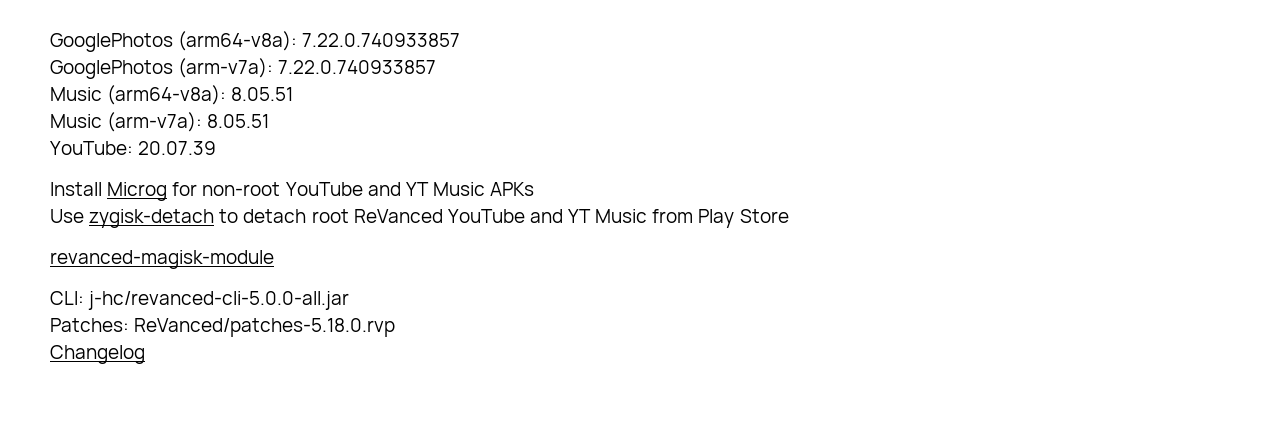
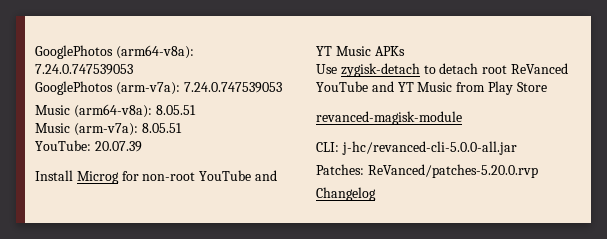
[302,33,461,47] 7.22.0.740933857 -> [35,64,133,75] 7.24.0.747539053
[278,60,437,74] 7.22.0.740933857 -> [183,82,282,93] 7.24.0.747539053
[134,318,396,337] ReVanced/patches-5.18.0.rvp -> [367,164,538,178] ReVanced/patches-5.20.0.rvp

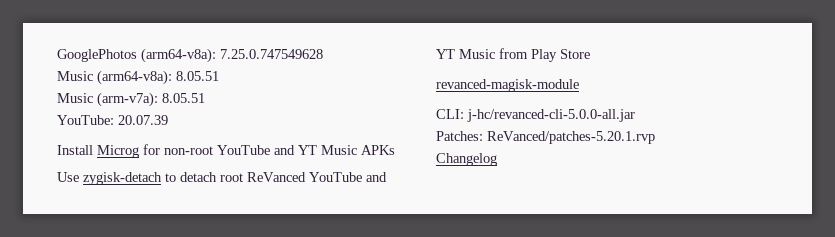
[35,64,133,75] [35,81,282,95] 7.24.0.747539053 // GooglePhotos (arm-v7a): 7.24.0.747539053 -> [220,49,323,59] 7.25.0.747549628
[367,164,538,178] ReVanced/patches-5.20.0.rvp -> [487,131,655,144] ReVanced/patches-5.20.1.rvp

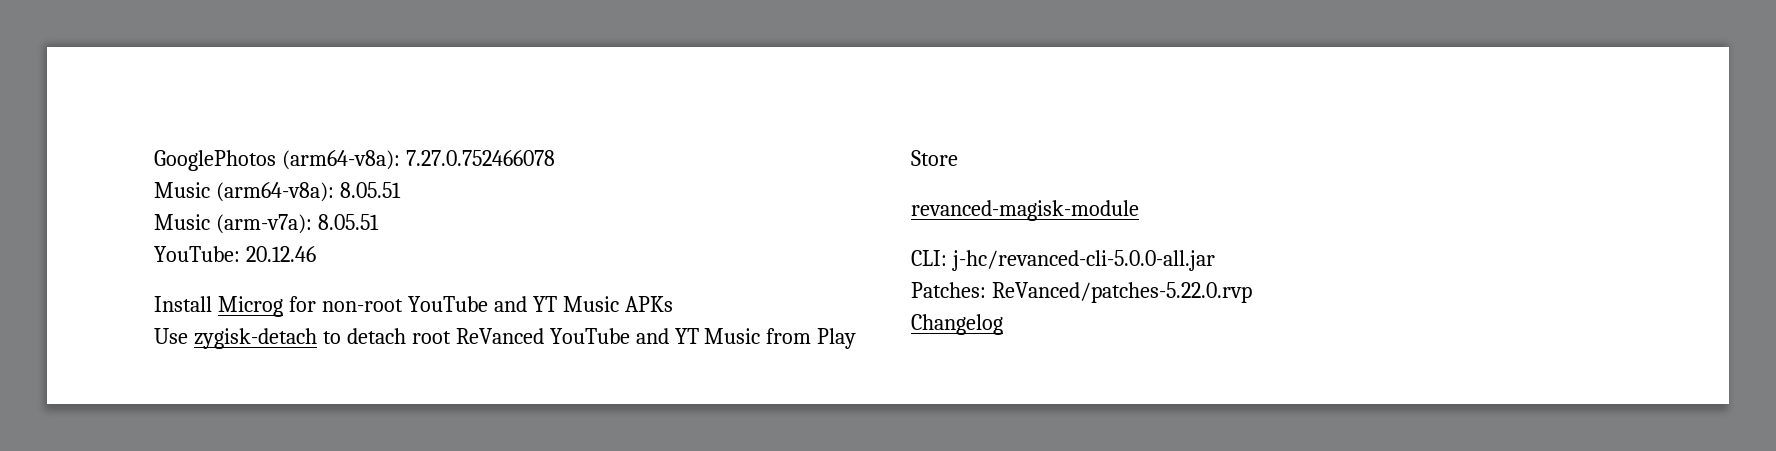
[220,49,323,59] 7.25.0.747549628 -> [405,150,555,166] 7.27.0.752466078
[118,115,168,125] 20.07.39 -> [245,246,316,262] 20.12.46
[487,131,655,144] ReVanced/patches-5.20.1.rvp -> [991,282,1252,303] ReVanced/patches-5.22.0.rvp

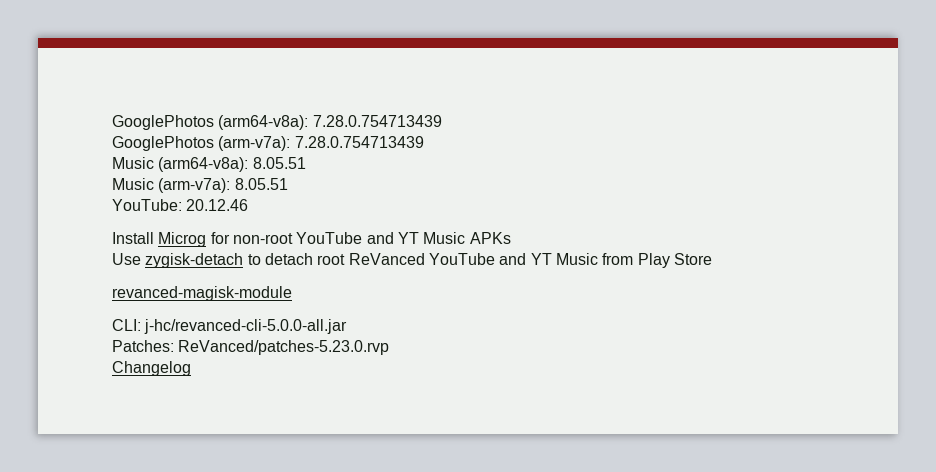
[405,150,555,166] 7.27.0.752466078 -> [312,115,442,127] [112,136,424,151] 7.28.0.754713439 // GooglePhotos (arm-v7a): 7.28.0.754713439
[991,282,1252,303] ReVanced/patches-5.22.0.rvp -> [178,340,390,355] ReVanced/patches-5.23.0.rvp

